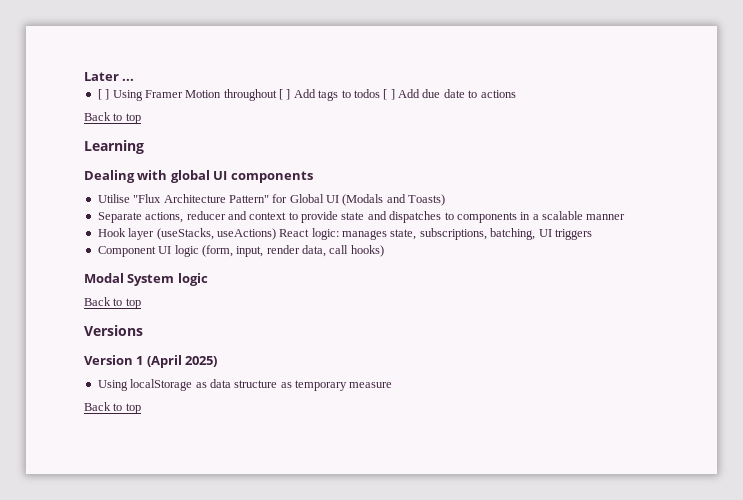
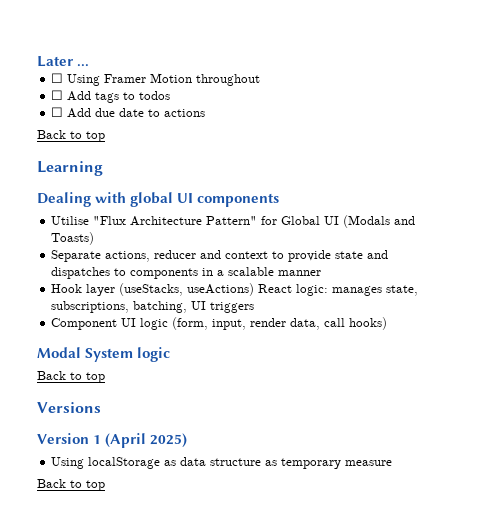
[97,89,110,100] [ ] -> [51,73,64,83] ☐
[279,89,291,100] [ ] -> [51,90,64,100] // ☐
[383,89,395,100] [ ] -> [51,107,64,117] // ☐

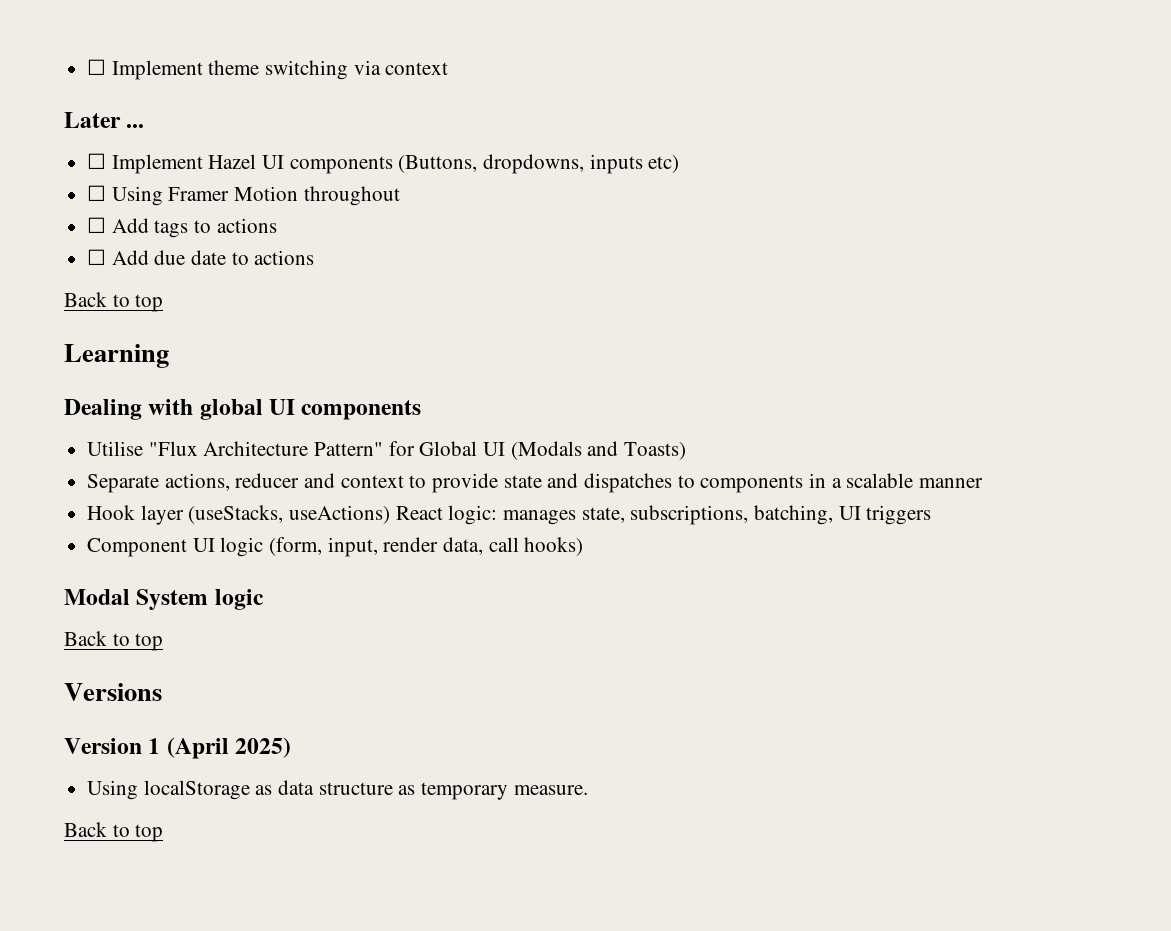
[37,56,90,67] Later ... -> [87,59,449,80] [64,112,145,128] [87,153,680,174] ☐ Implement theme switching via context // Later ... // ☐ Implement Hazel UI components (Buttons, dropdowns, inputs etc)
[139,91,171,100] todos -> [216,218,277,233] actions
[345,460,393,466] measure -> [513,785,588,795] measure.

